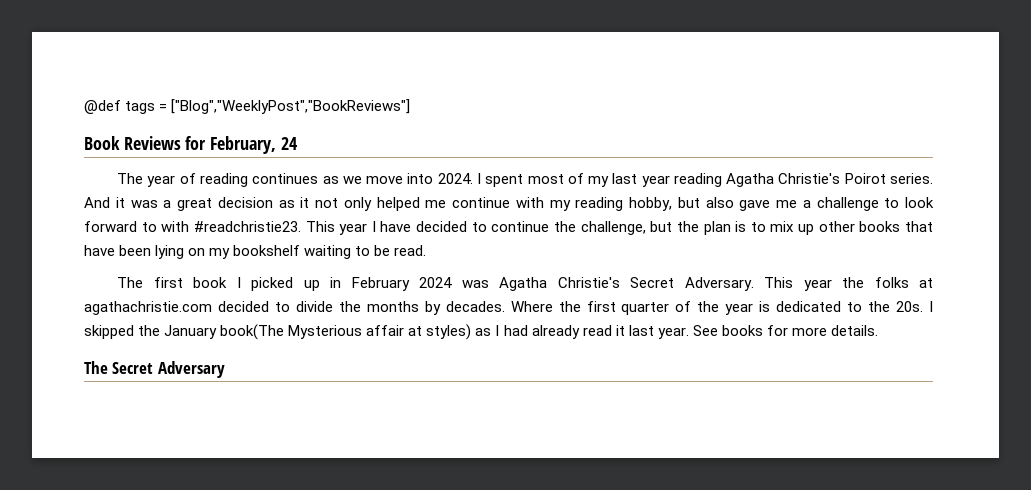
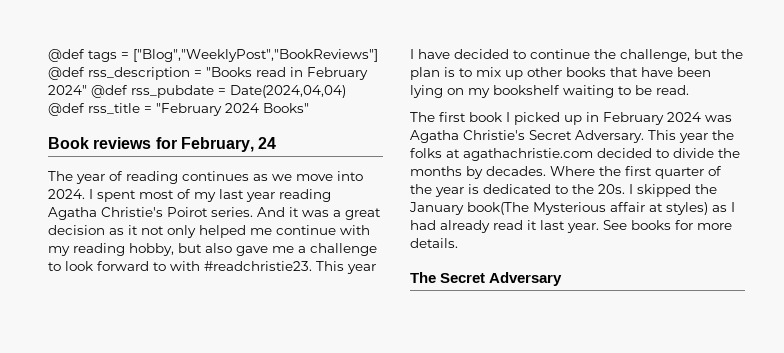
(411, 106) none -> [48,67,368,80] [48,85,346,98] [48,103,309,116] @def rss_description = "Books read in February 2024" @def rss_pubdate = Date(2024,04,04) @def rss_title = "February 2024 Books"
[123,136,181,150] Reviews -> [93,137,152,149] reviews

